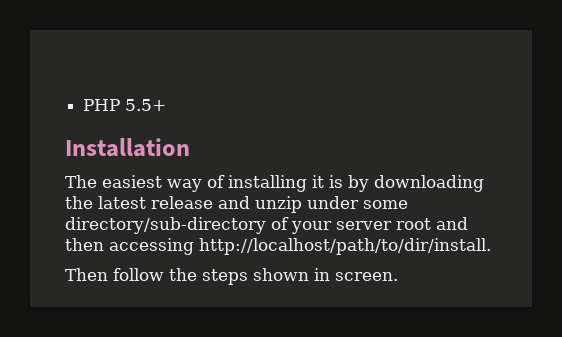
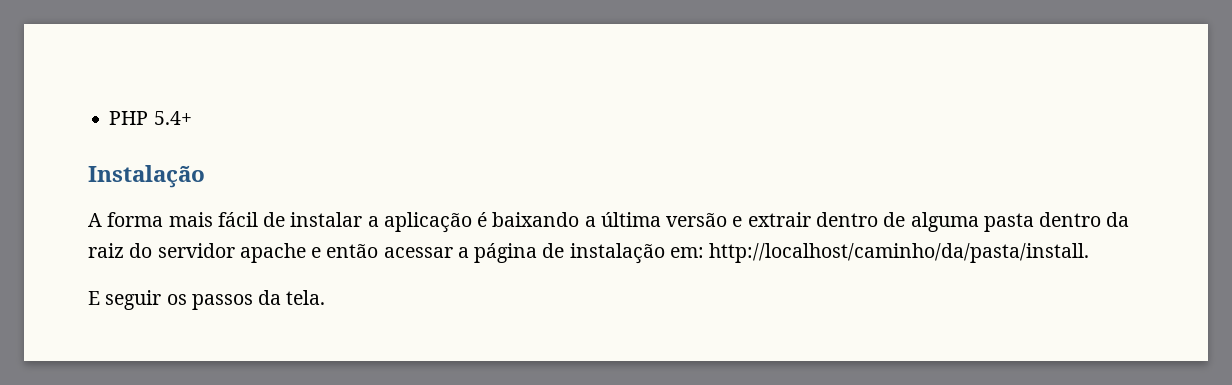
[125,99,167,111] [65,138,190,157] [65,175,484,192] [65,196,408,213] [65,217,468,234] [65,238,491,255] [65,268,398,285] 5.5+ // Installation // The easiest way of installing it is by downloading the latest release and unzip under some directory/sub-directory of your server root and then accessing http://localhost/path/to/dir/install. // Then follow the steps shown in screen. -> [153,111,192,125] [88,165,205,188] [88,212,1130,233] [88,243,1090,264] [88,290,326,310] 5.4+ // Instalação // A forma mais fácil de instalar a aplicação é baixando a última versão e extrair dentro de alguma pasta dentro da raiz do servidor apache e então acessar a página de instalação em: http://localhost/caminho/da/pasta/install. // E seguir os passos da tela.

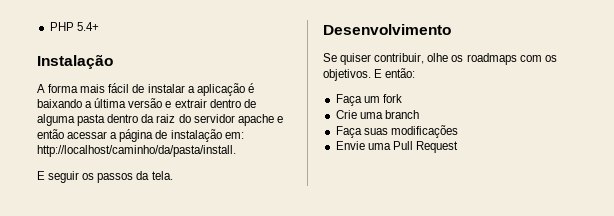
(326, 297) none -> [323,24,451,35] [323,53,557,65] [323,68,416,81] [335,94,402,106] [335,110,419,119] [335,125,458,138] [335,141,458,153] // Desenvolvimento // Se quiser contribuir, olhe os roadmaps com os objetivos. E então: // Faça um fork // Crie uma branch // Faça suas modificações // Envie uma Pull Request

